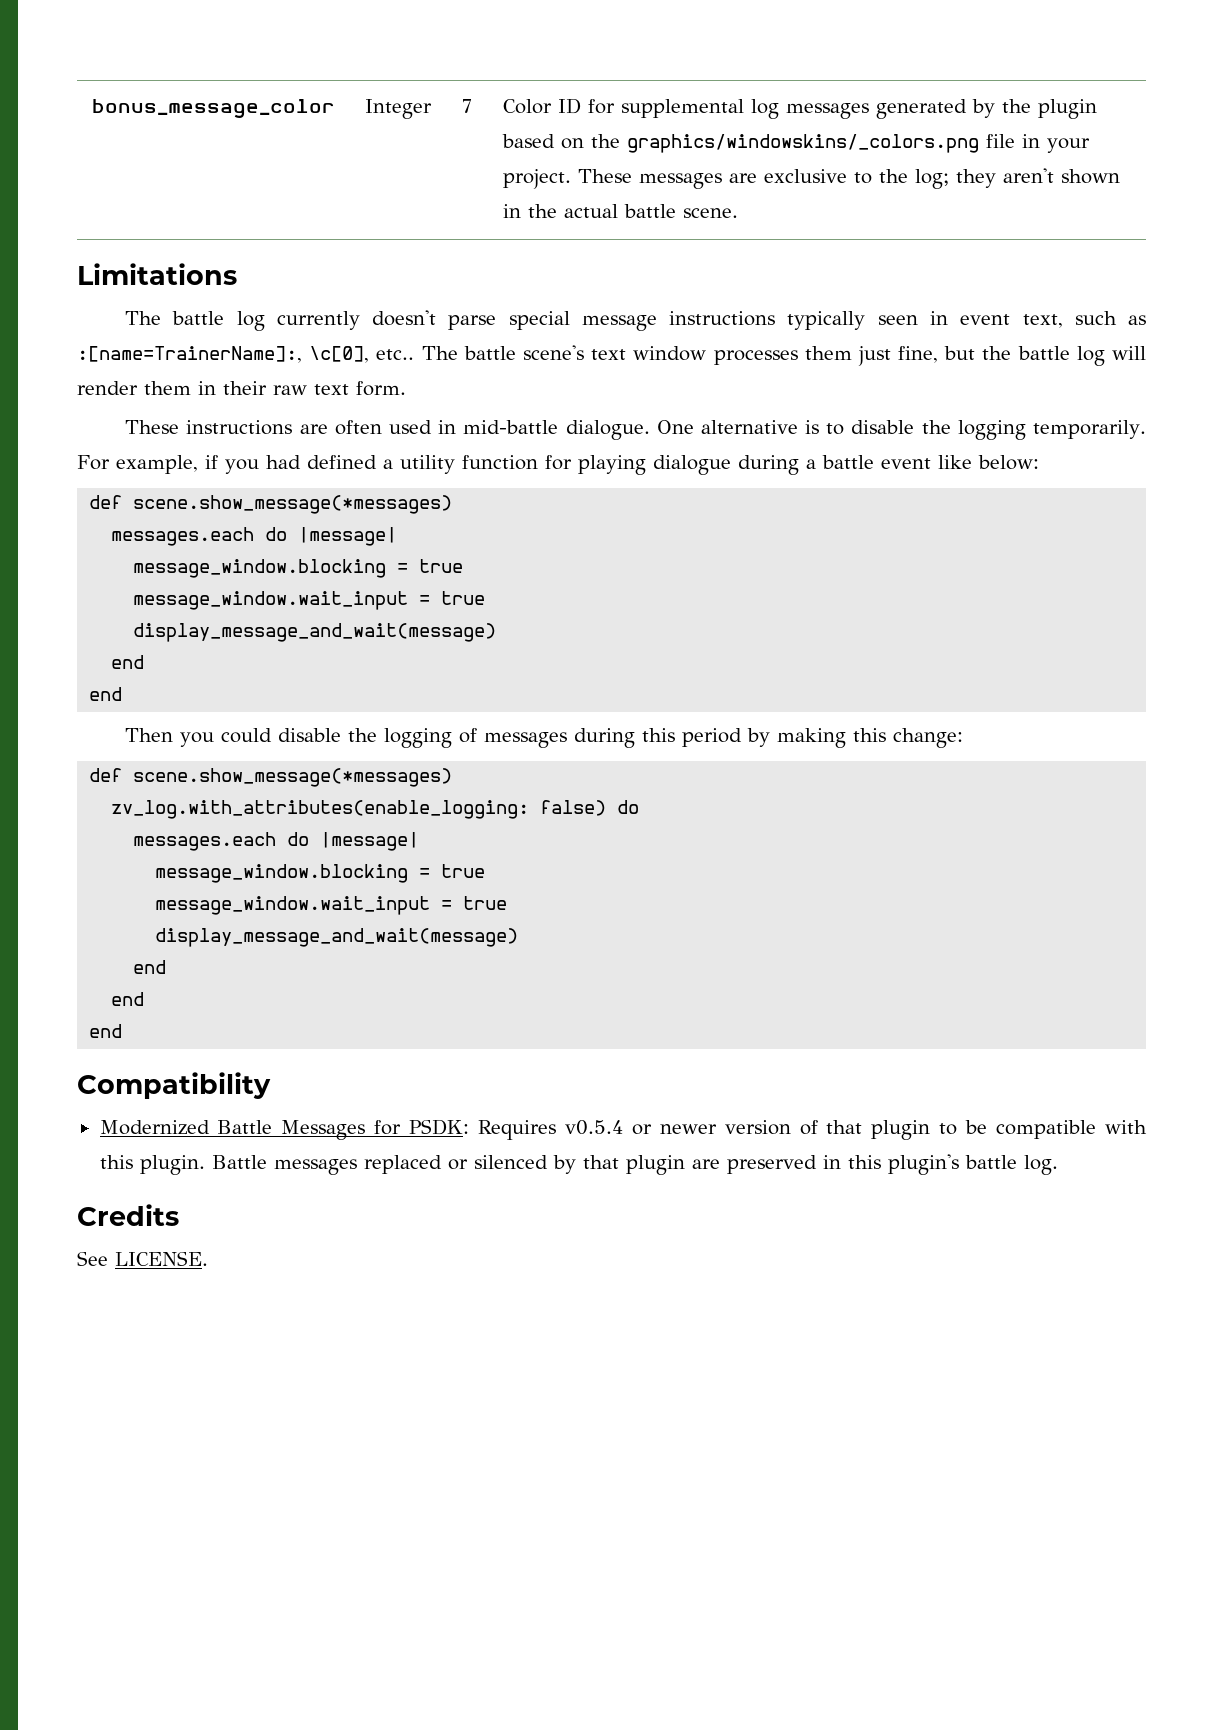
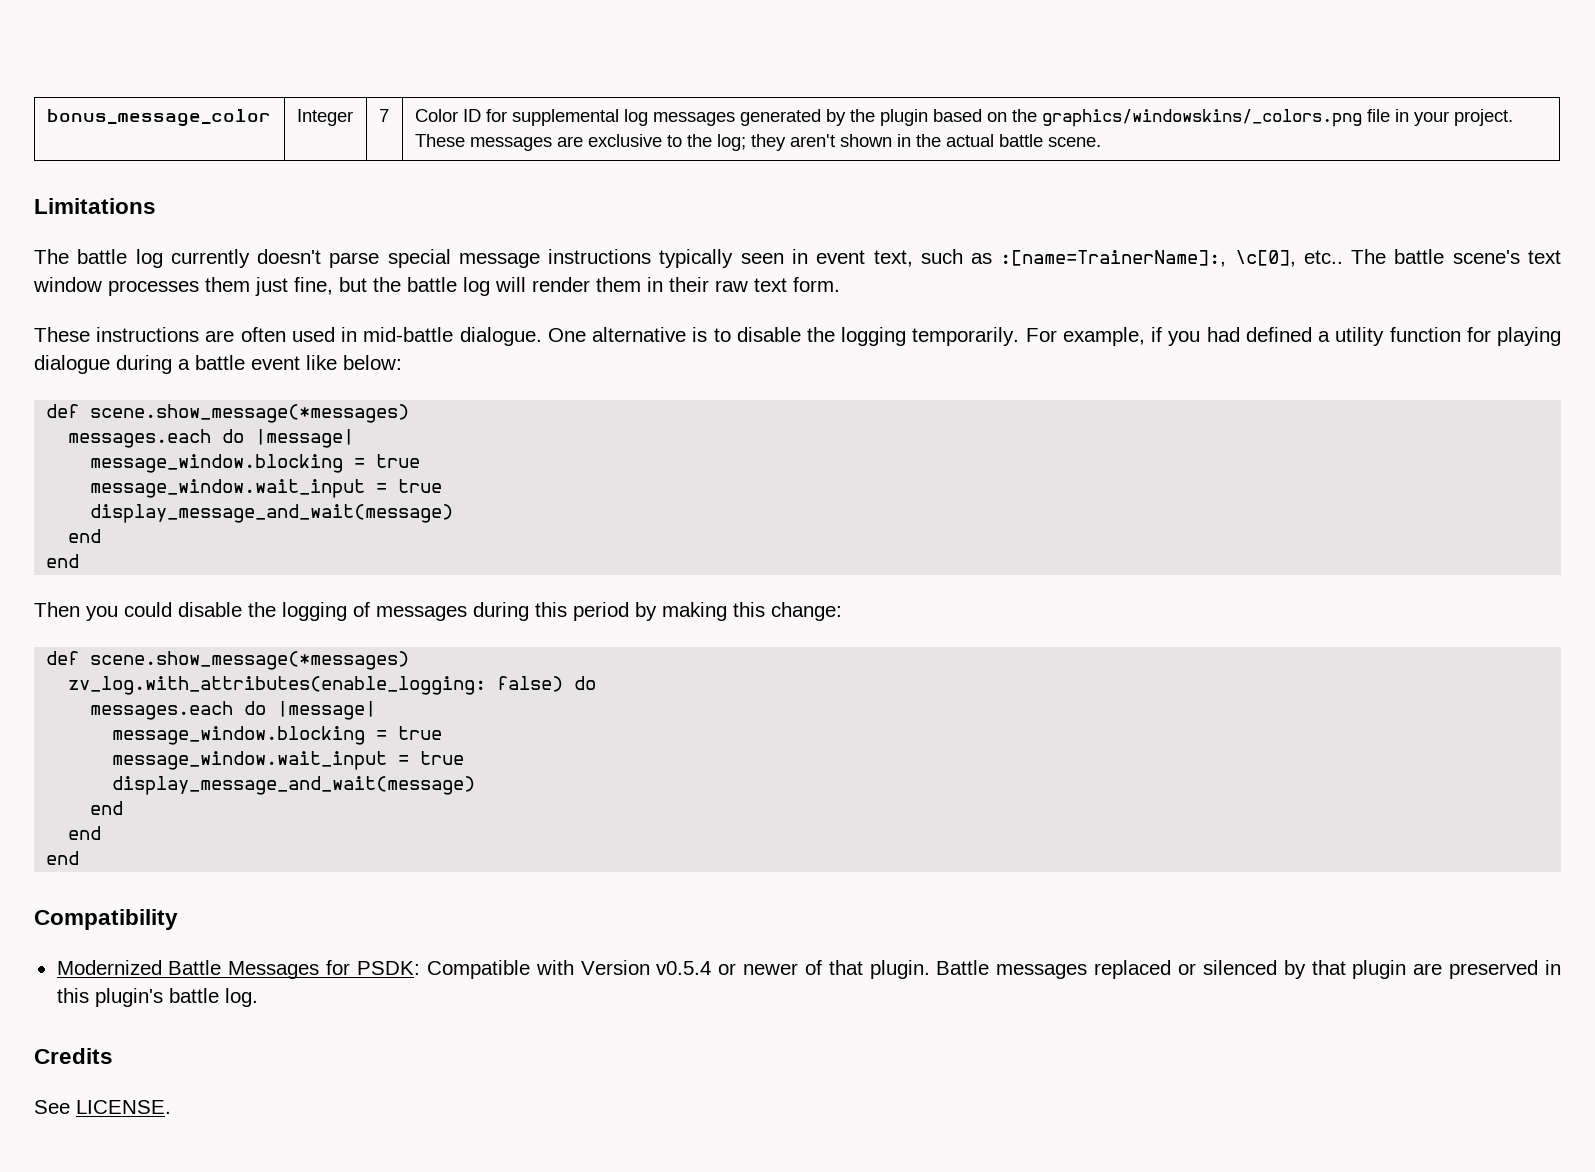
[478,1120,557,1140] Requires -> [426,960,650,979] Compatible with Version
[724,1120,791,1135] version -> (799, 969) none
[871,1120,1148,1140] [99,1155,133,1169] plugin to be compatible with this -> (863, 967) none

